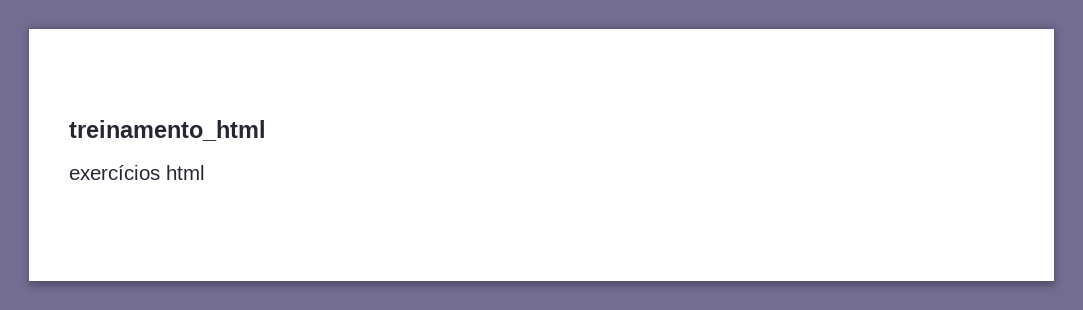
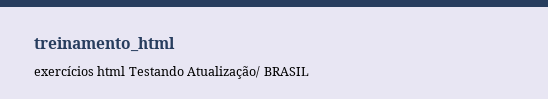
(205, 172) none -> [128,66,309,79] Testando Atualização/ BRASIL

